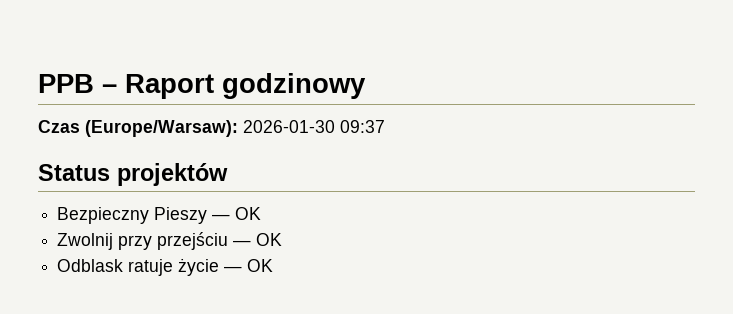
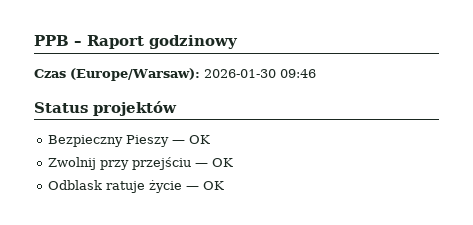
[340,120,385,133] 09:37 -> [279,69,316,78] 09:46

